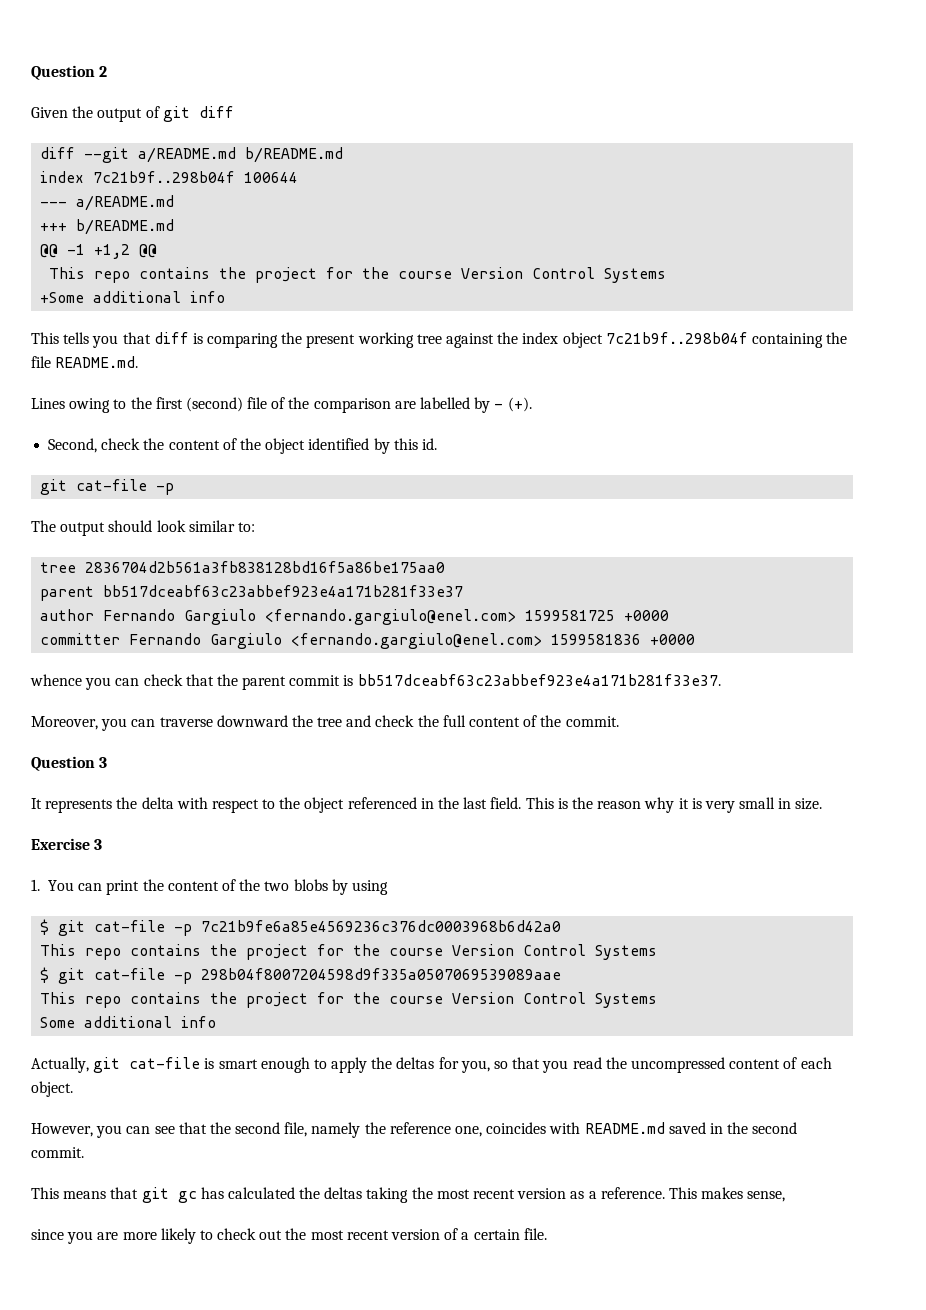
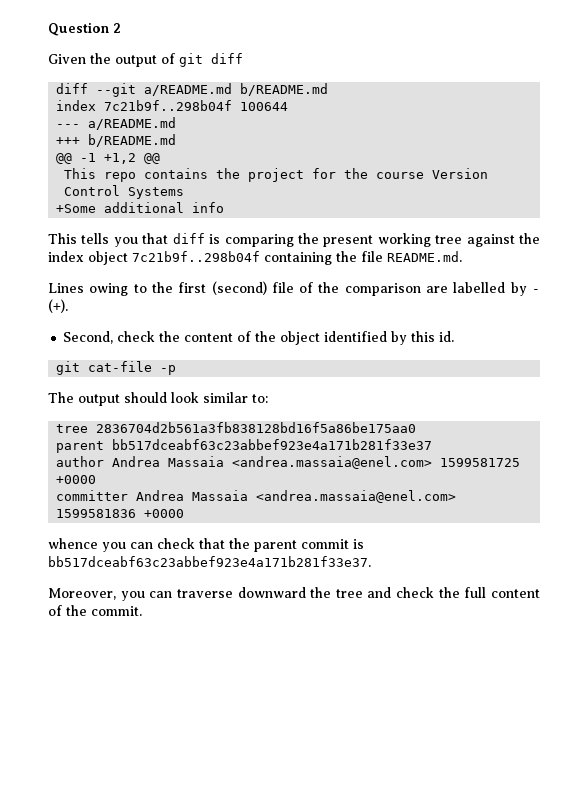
[103,609,517,625] Fernando Gargiulo <fernando.gargiulo@enel.com> -> [112,456,433,469] Andrea Massaia <andrea.massaia@enel.com>
[129,633,543,649] Fernando Gargiulo <fernando.gargiulo@enel.com> -> [136,490,457,503] Andrea Massaia <andrea.massaia@enel.com>
[31,756,108,771] [31,797,823,813] [31,838,103,850] [31,879,388,895] [40,919,562,936] [40,944,658,960] [40,967,562,984] [40,992,658,1008] [40,1016,217,1028] [31,1057,832,1073] [31,1081,73,1097] [31,1122,798,1138] [31,1147,84,1158] [31,1187,786,1203] [31,1228,547,1244] // Question 3 // It represents the delta with respect to the object referenced in the last field. This is the reason why it is very small in size. // Exercise 3 // 1. You can print the content of the two blobs by using // $ git cat-file -p 7c21b9fe6a85e4569236c376dc0003968b6d42a0 // This repo contains the project for the course Version Control Systems // $ git cat-file -p 298b04f8007204598d9f335a0507069539089aae // This repo contains the project for the course Version Control Systems // Some additional info // Actually, git cat-file is smart enough to apply the deltas for you, so that you read the uncompressed content of each object. // However, you can see that the second file, namely the reference one, coincides with README.md saved in the second commit. // This means that git gc has calculated the deltas taking the most recent version as a reference. This makes sense, // since you are more likely to check out the most recent version of a certain file. -> (142, 611) none

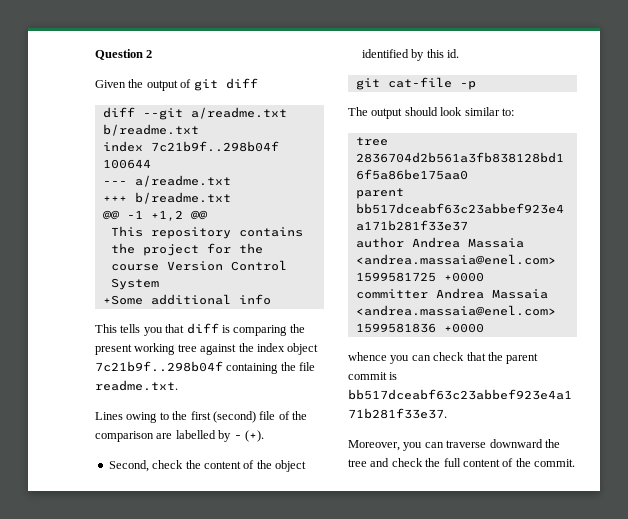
[144,83,329,96] a/README.md b/README.md -> [190,107,287,119] [102,124,199,136] a/readme.txt b/readme.txt
[88,117,177,130] a/README.md -> [134,175,231,187] a/readme.txt
[88,134,177,147] b/README.md -> [134,192,231,204] b/readme.txt
[104,172,137,182] repo -> [150,227,231,239] repository
[128,187,185,199] Systems -> [110,278,159,290] System
[387,251,462,262] README.md. -> [95,380,178,391] readme.txt.

